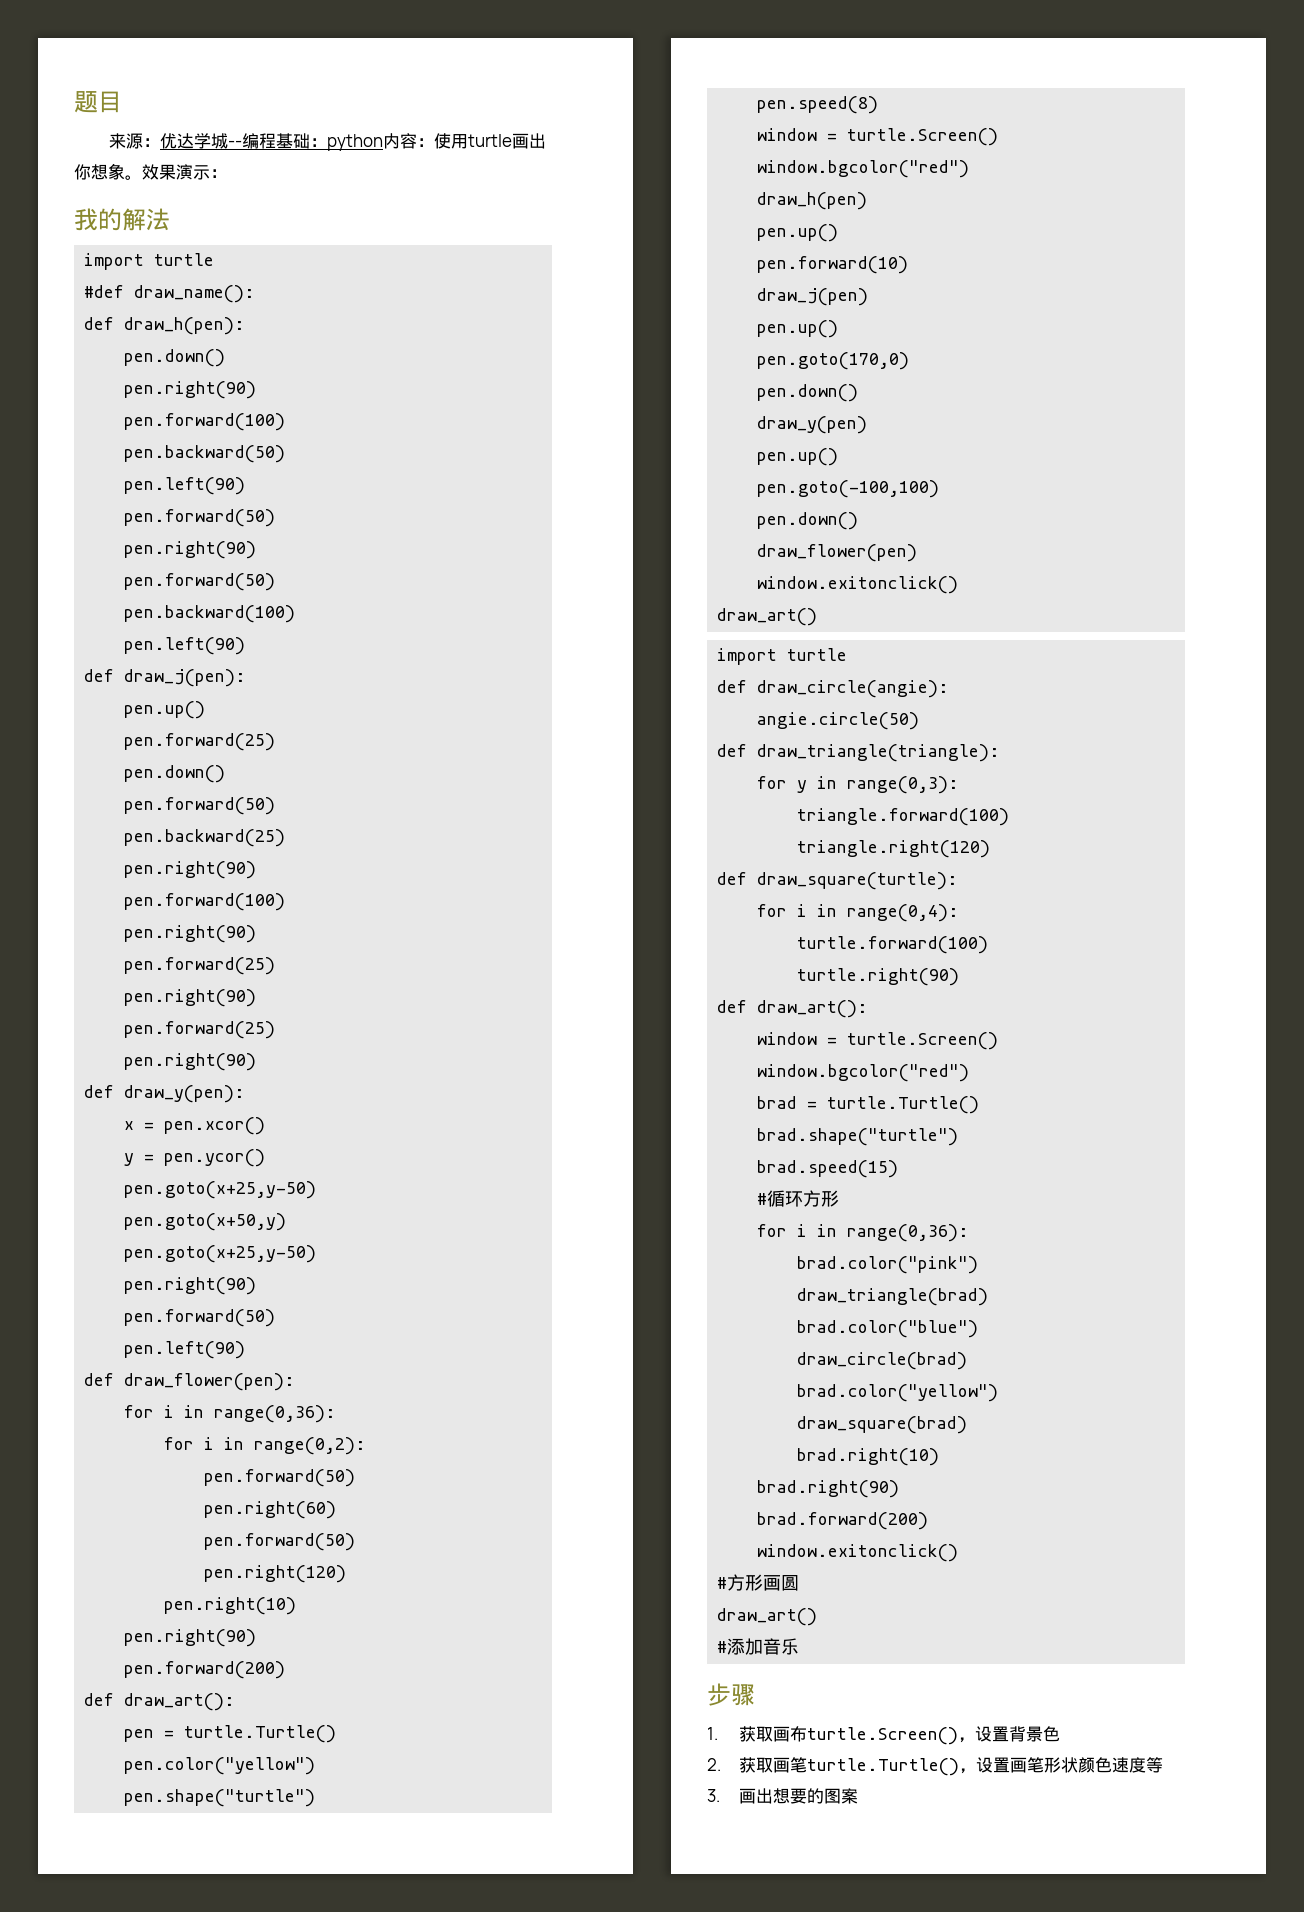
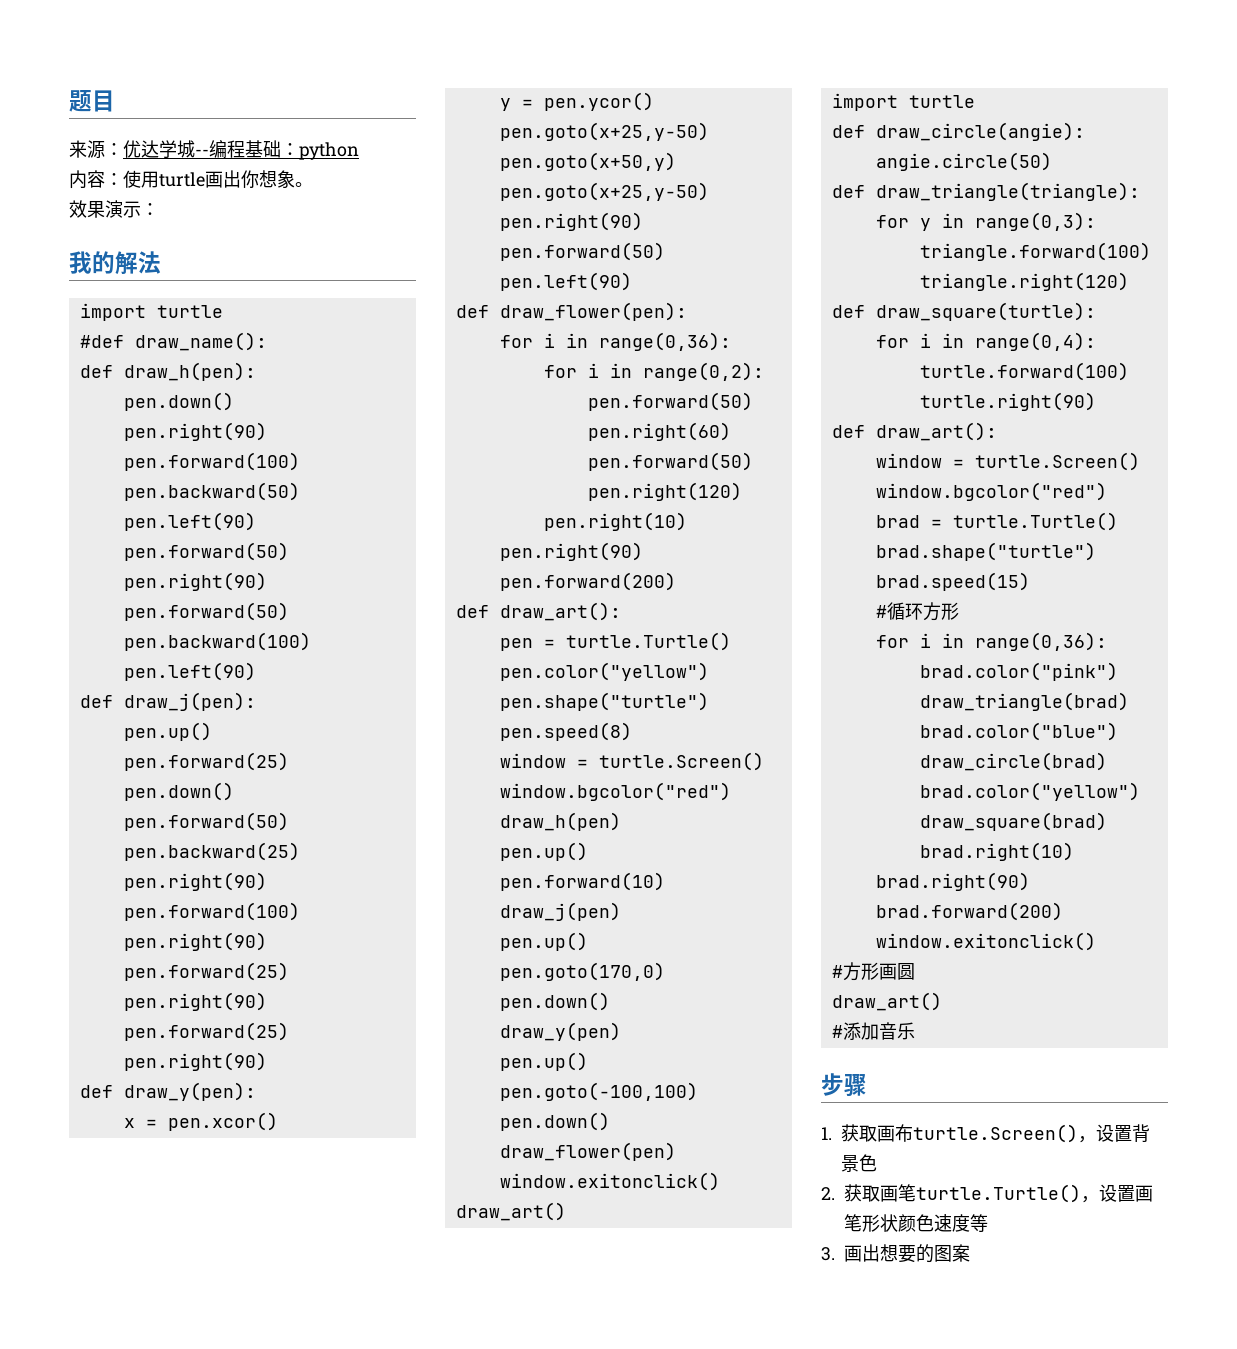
(384, 142) none -> (359, 151) //
(142, 177) none -> (313, 184) //

